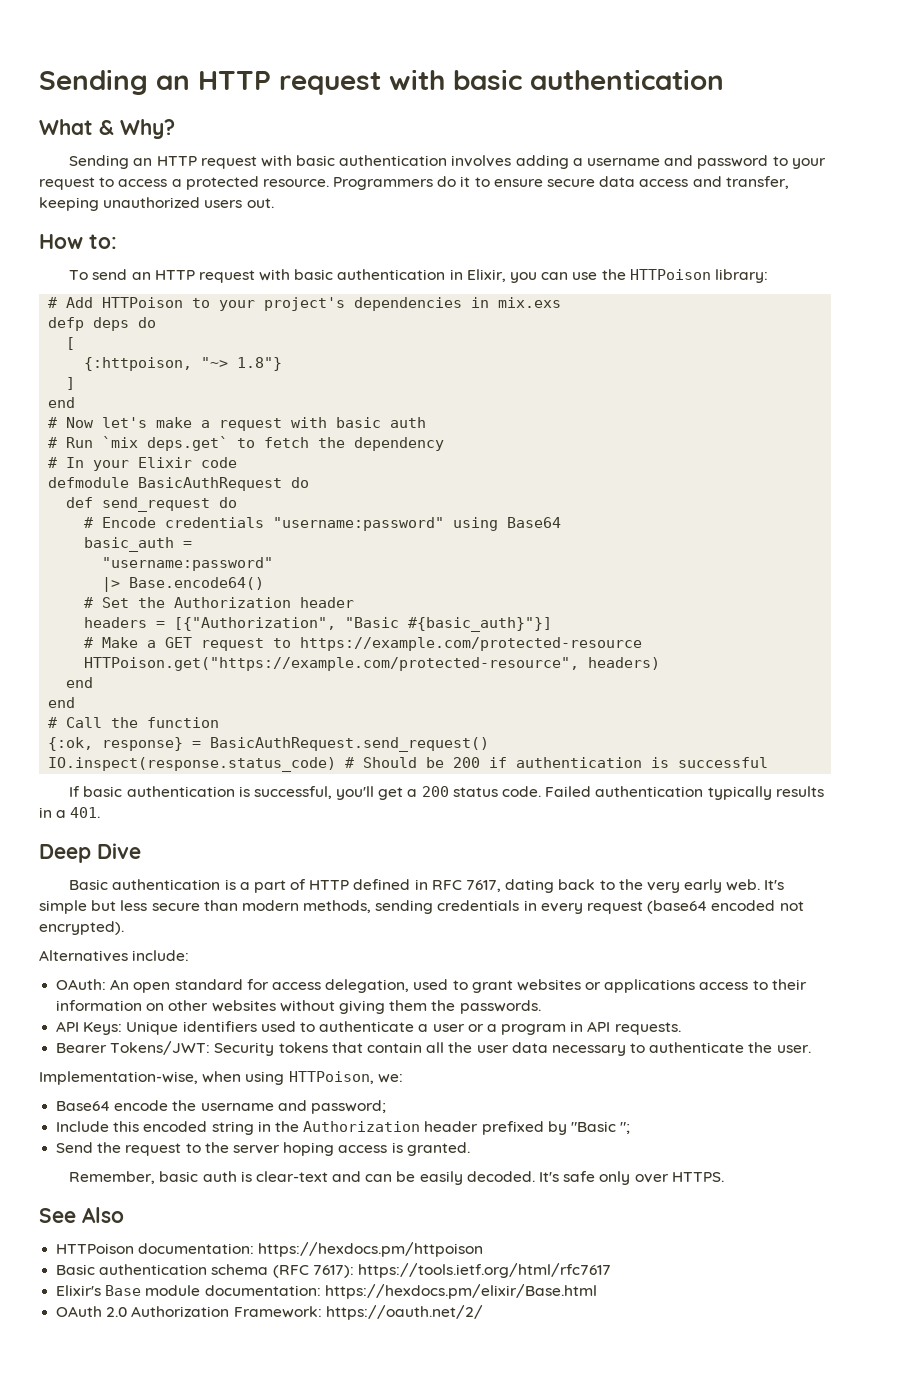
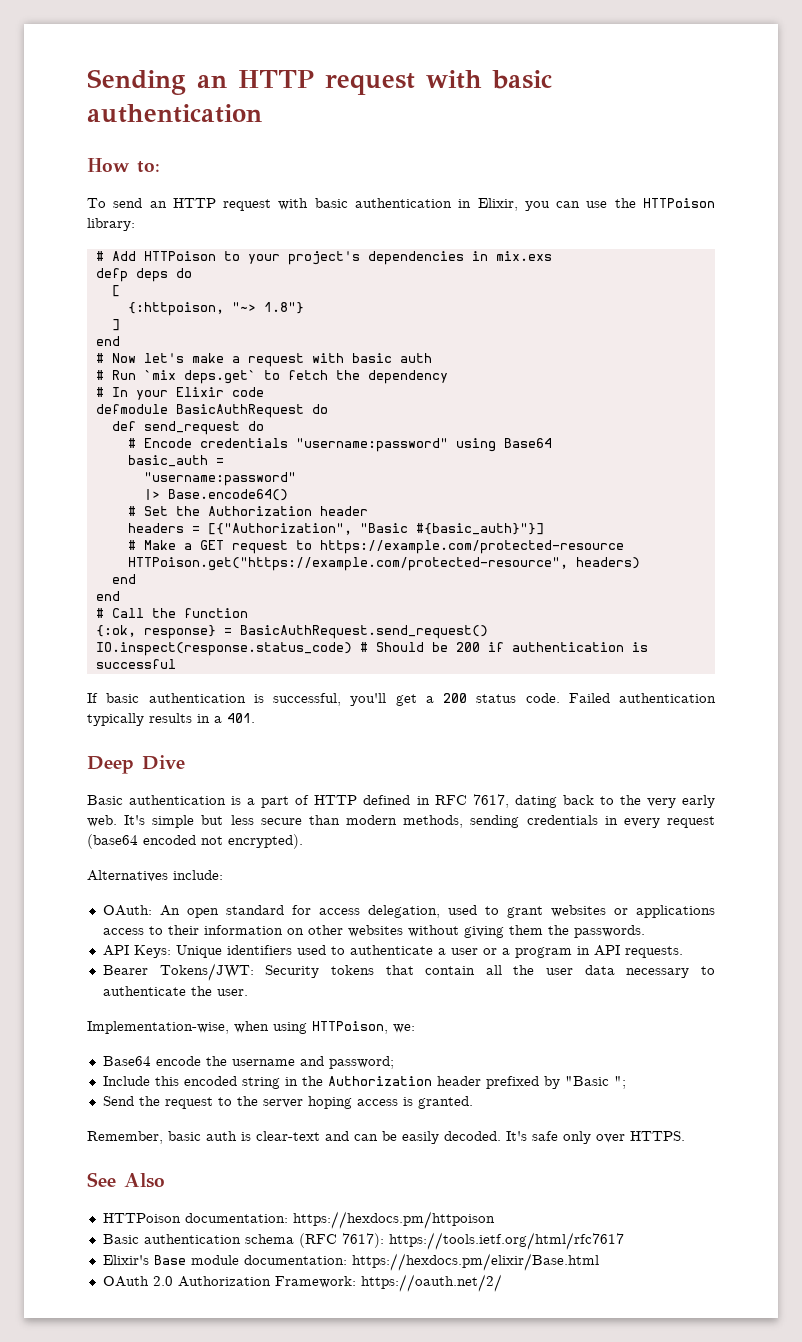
[39,69,724,95] [39,119,175,139] [69,155,826,169] [39,176,789,190] [39,197,274,211] Sending an HTTP request with basic authentication // What & Why? // Sending an HTTP request with basic authentication involves adding a username and password to your request to access a protected resource. Programmers do it to ensure secure data access and transfer, keeping unauthorized users out. -> [87,69,552,95] [87,104,262,123] Sending an HTTP request with basic authentication

